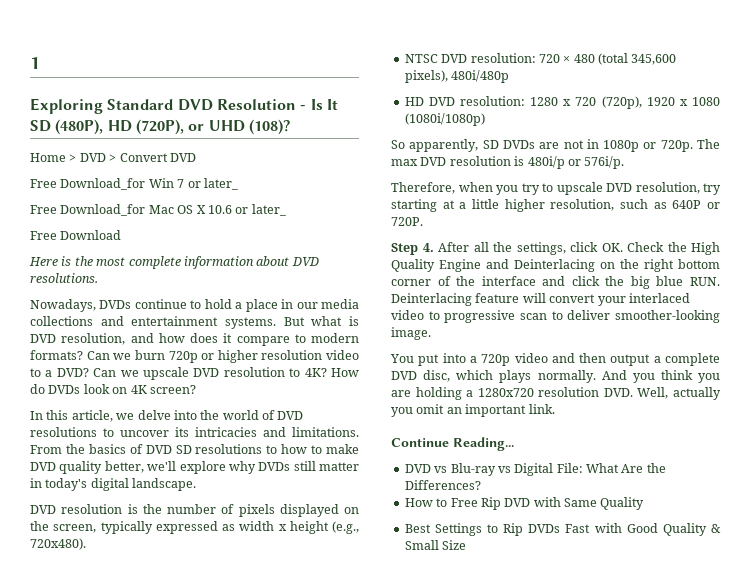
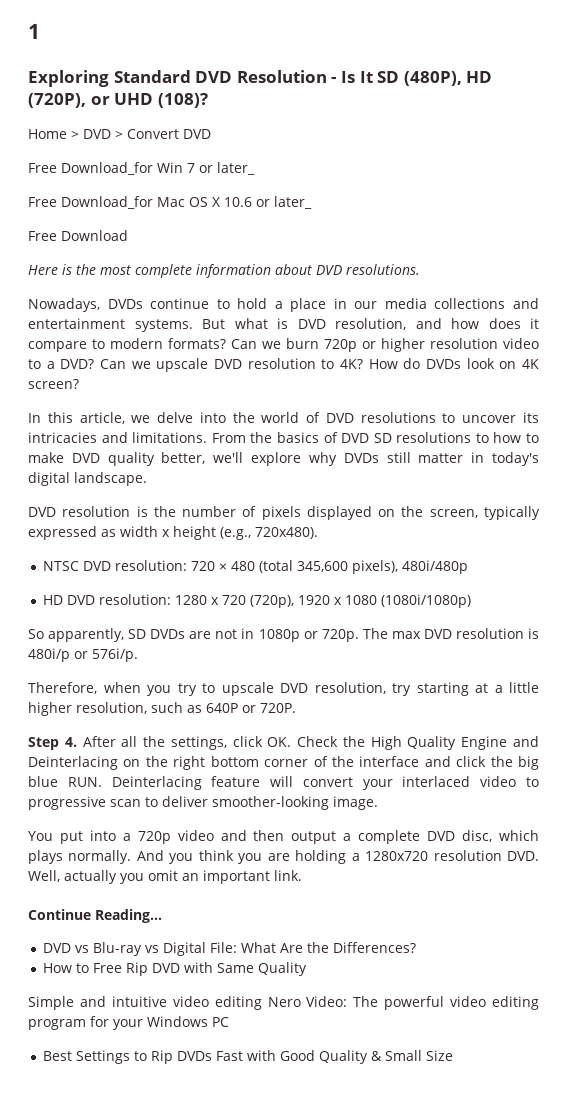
(645, 503) none -> [28,996,539,1010] [28,1016,229,1030] // Simple and intuitive video editing Nero Video: The powerful video editing program for your Windows PC

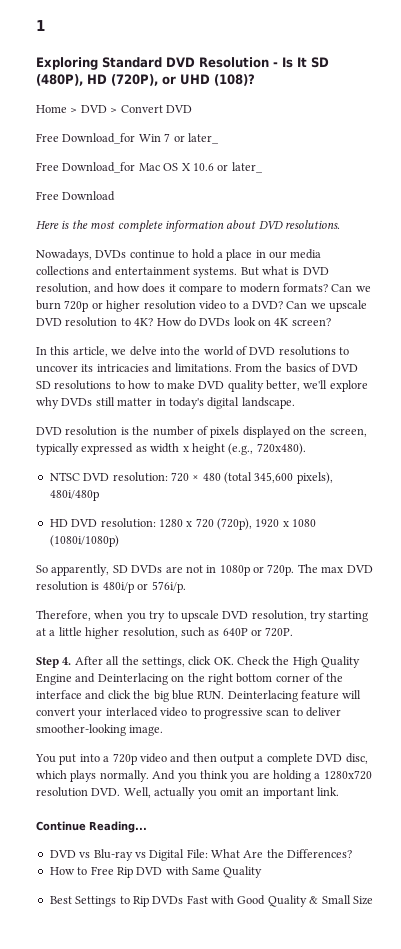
[28,996,539,1010] [28,1016,229,1030] // Simple and intuitive video editing Nero Video: The powerful video editing program for your Windows PC -> (263, 872) none

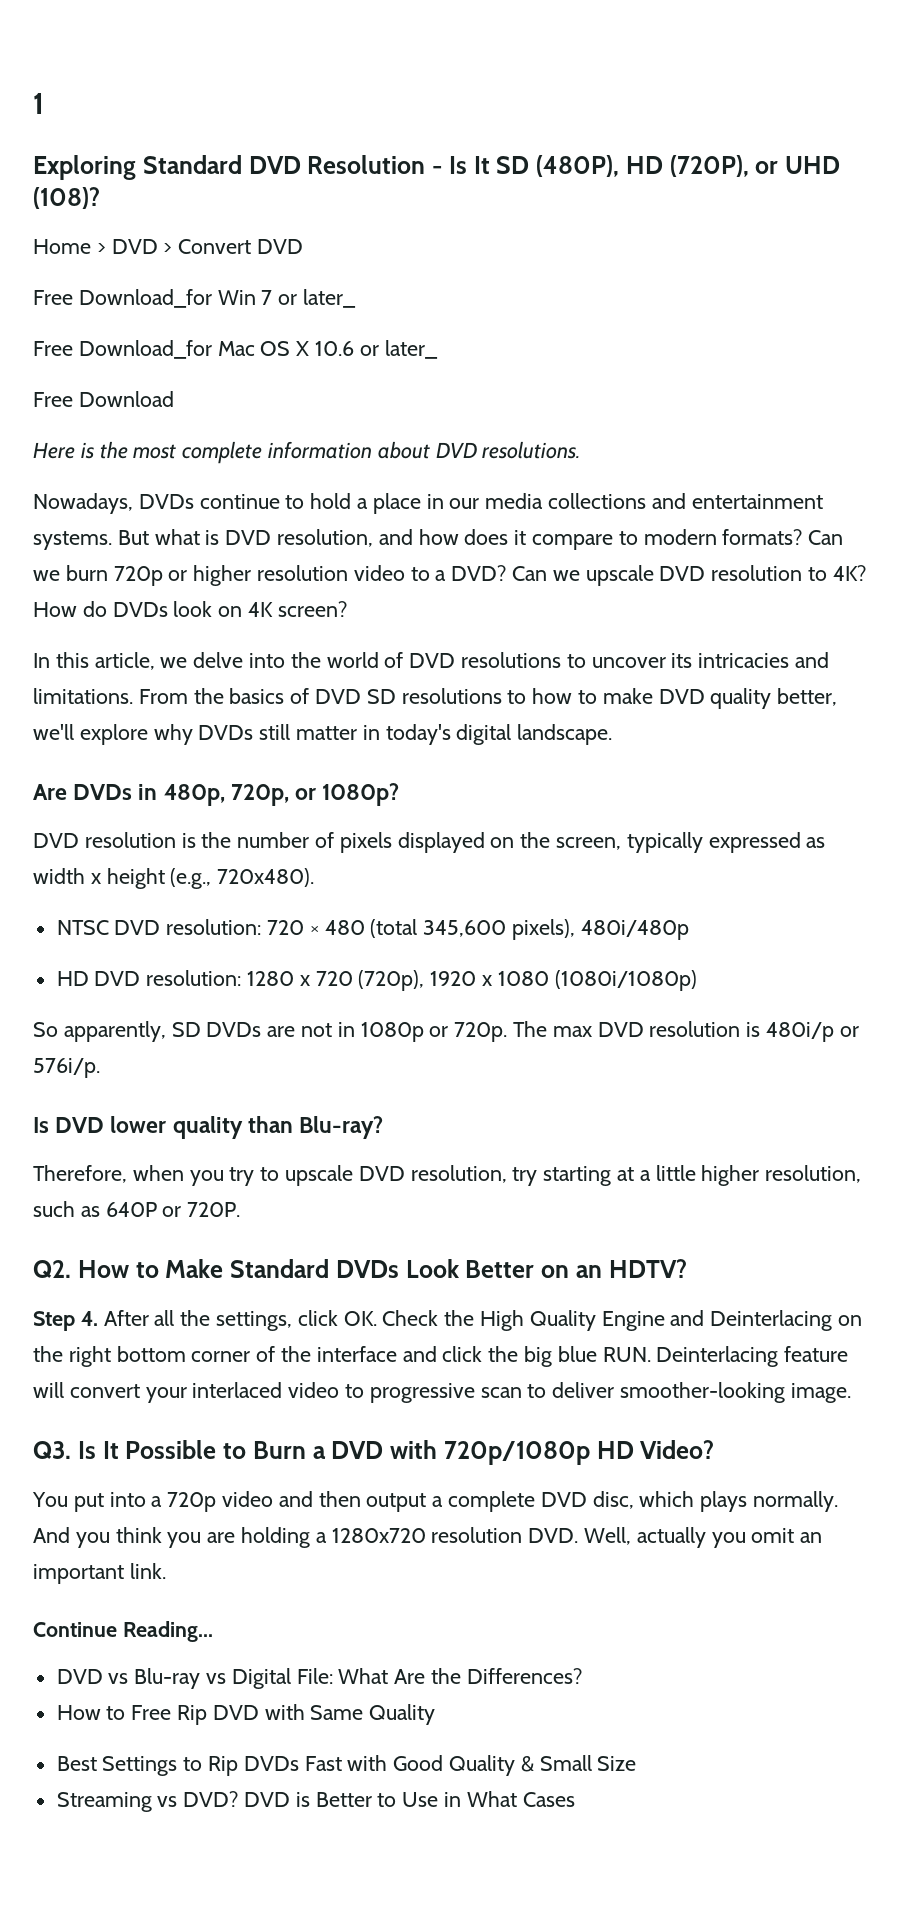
(295, 403) none -> [33,783,400,806] // Are DVDs in 480p, 720p, or 1080p?
(186, 587) none -> [33,1116,384,1139] // Is DVD lower quality than Blu-ray?
(294, 632) none -> [33,1259,687,1278] // Q2. How to Make Standard DVDs Look Better on an HDTV?
(164, 730) none -> [33,1440,715,1465] // Q3. Is It Possible to Burn a DVD with 720p/1080p HD Video?
(373, 900) none -> [56,1791,575,1812] // Streaming vs DVD? DVD is Better to Use in What Cases

